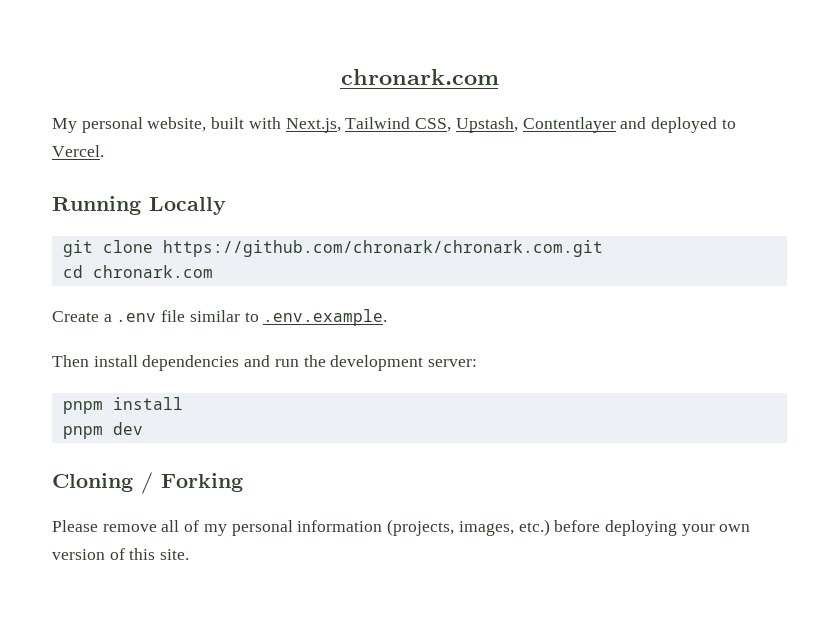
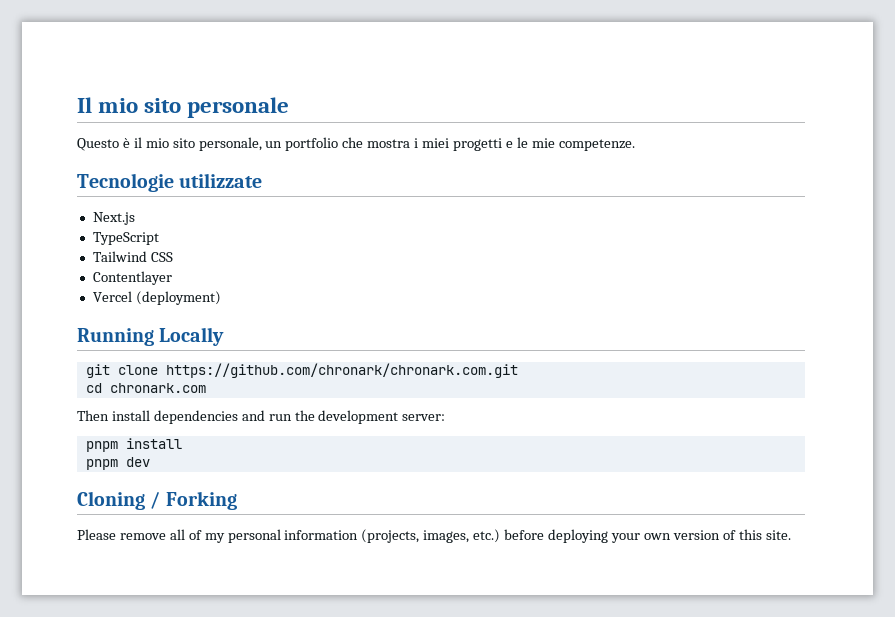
[340,69,499,85] [52,117,736,133] [52,145,104,157] chronark.com // My personal website, built with Next.js, Tailwind CSS, Upstash, Contentlayer and deployed to Vercel. -> [77,97,290,118] [77,137,635,151] [77,173,263,192] [92,212,135,225] [92,232,159,245] [92,251,173,262] [92,271,172,285] [92,291,221,305] Il mio sito personale // Questo è il mio sito personale, un portfolio che mostra i miei progetti e le mie competenze. // Tecnologie utilizzate // Next.js // TypeScript // Tailwind CSS // Contentlayer // Vercel (deployment)
[52,309,388,326] // Create a .env file similar to .env.example. -> (206, 388) none

